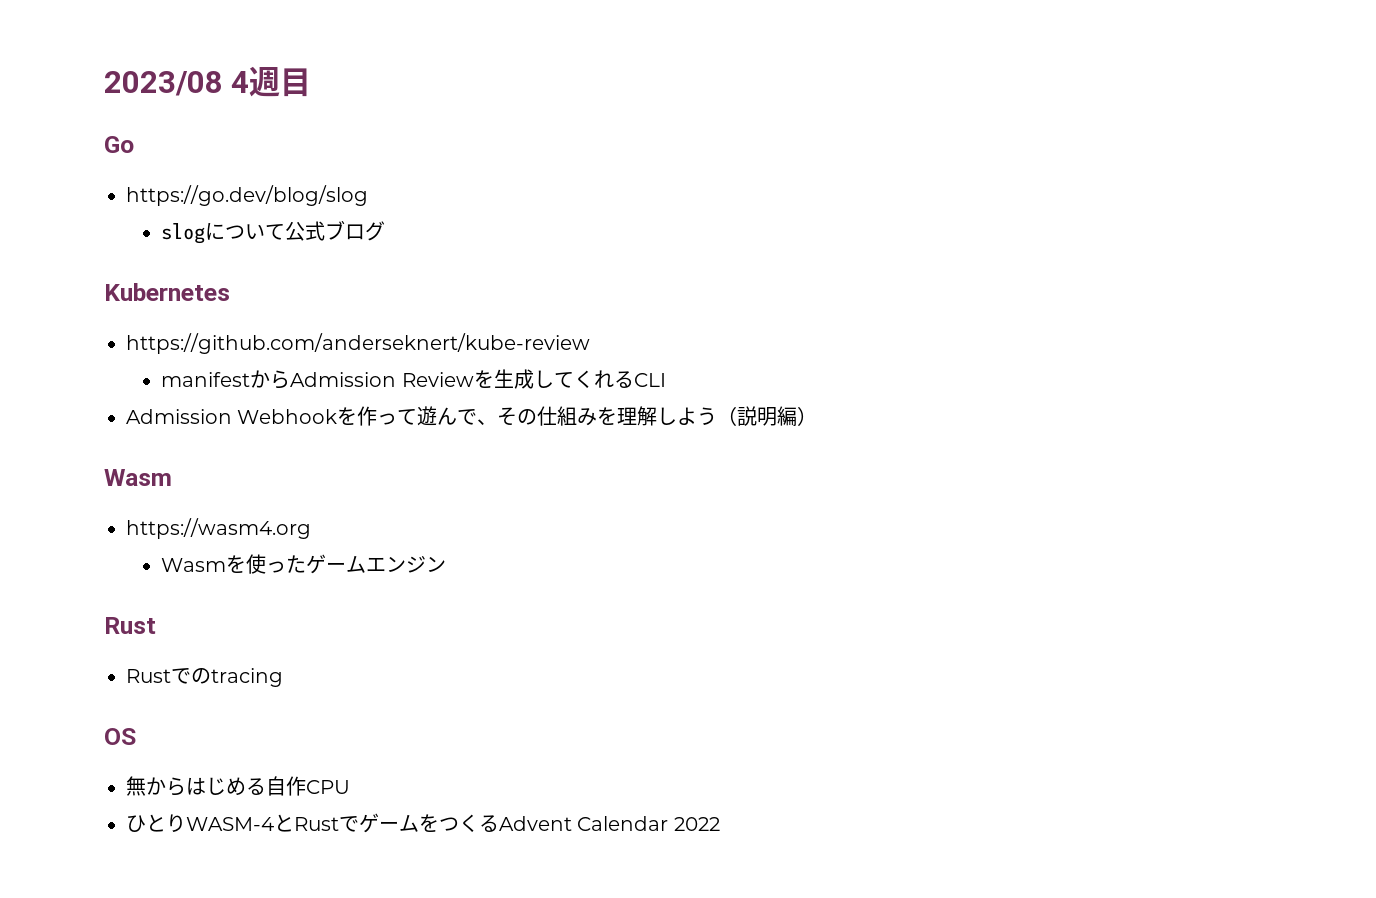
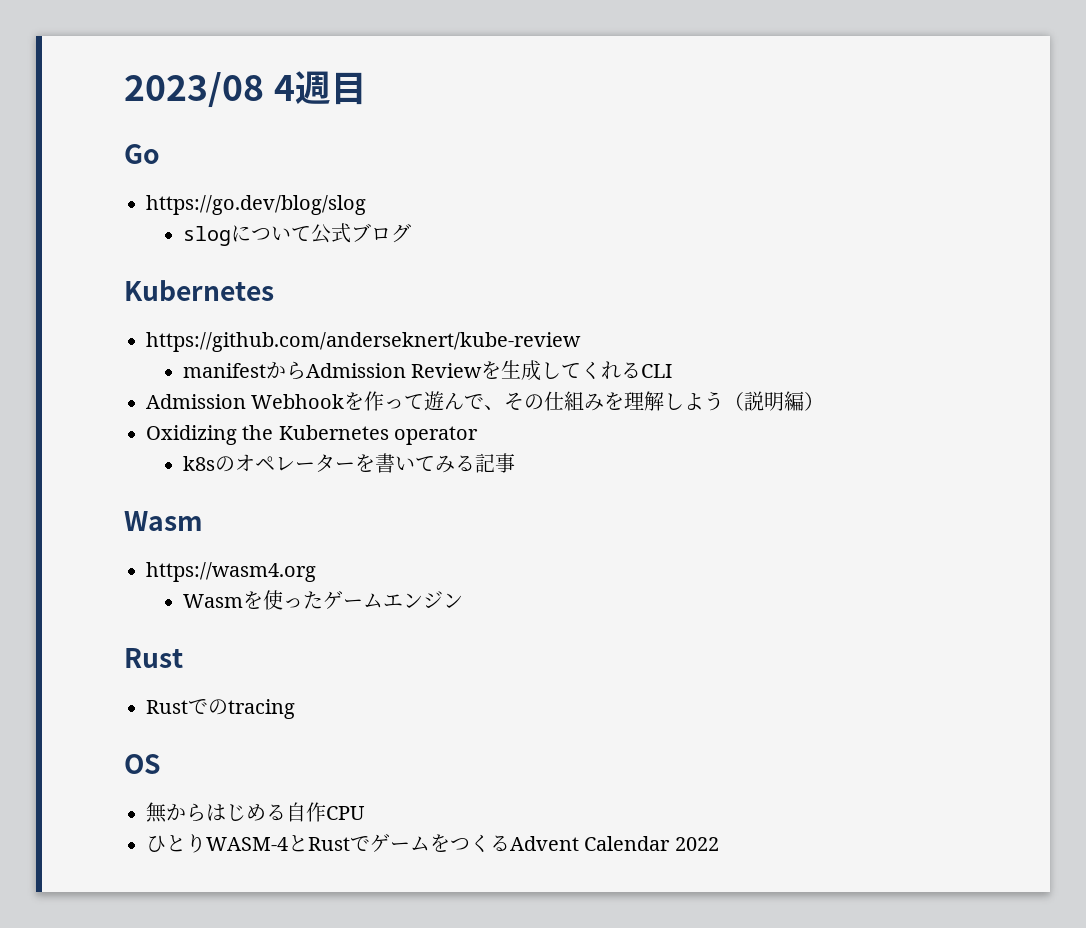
(818, 416) none -> [146,425,479,445] [183,453,516,473] // Oxidizing the Kubernetes operator // k8sのオペレーターを書いてみる記事

